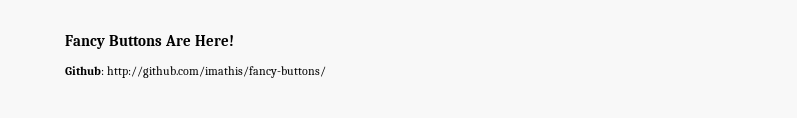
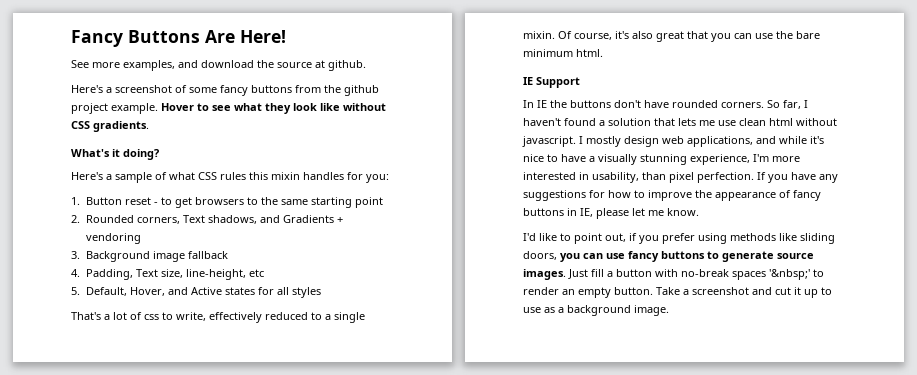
[65,66,327,78] Github: http://github.com/imathis/fancy-buttons/ -> [71,60,366,71] [71,85,379,96] [71,103,386,114] [71,121,149,132] [71,149,159,160] [71,172,389,183] [71,197,384,208] [71,215,344,224] [86,233,142,244] [71,251,229,262] [71,269,265,280] [71,287,322,298] [71,312,365,323] [523,31,820,42] [523,49,603,57] [523,77,580,88] [523,100,808,109] [523,118,837,126] [522,136,824,147] [523,154,800,165] [523,172,838,183] [523,190,821,201] [523,208,699,219] [523,233,835,244] [523,251,814,262] [523,269,824,280] [523,287,832,298] [523,305,669,316] See more examples, and download the source at github. // Here's a screenshot of some fancy buttons from the github project example. Hover to see what they look like without CSS gradients. // What's it doing? // Here's a sample of what CSS rules this mixin handles for you: // 1. Button reset - to get browsers to the same starting point // 2. Rounded corners, Text shadows, and Gradients + vendoring // 3. Background image fallback // 4. Padding, Text size, line-height, etc // 5. Default, Hover, and Active states for all styles // That's a lot of css to write, effectively reduced to a single mixin. Of course, it's also great that you can use the bare minimum html. // IE Support // In IE the buttons don't have rounded corners. So far, I haven't found a solution that lets me use clean html without javascript. I mostly design web applications, and while it's nice to have a visually stunning experience, I'm more interested in usability, than pixel perfection. If you have any suggestions for how to improve the appearance of fancy buttons in IE, please let me know. // I'd like to point out, if you prefer using methods like sliding doors, you can use fancy buttons to generate source images. Just fill a button with no-break spaces '&nbsp;' to render an empty button. Take a screenshot and cut it up to use as a background image.

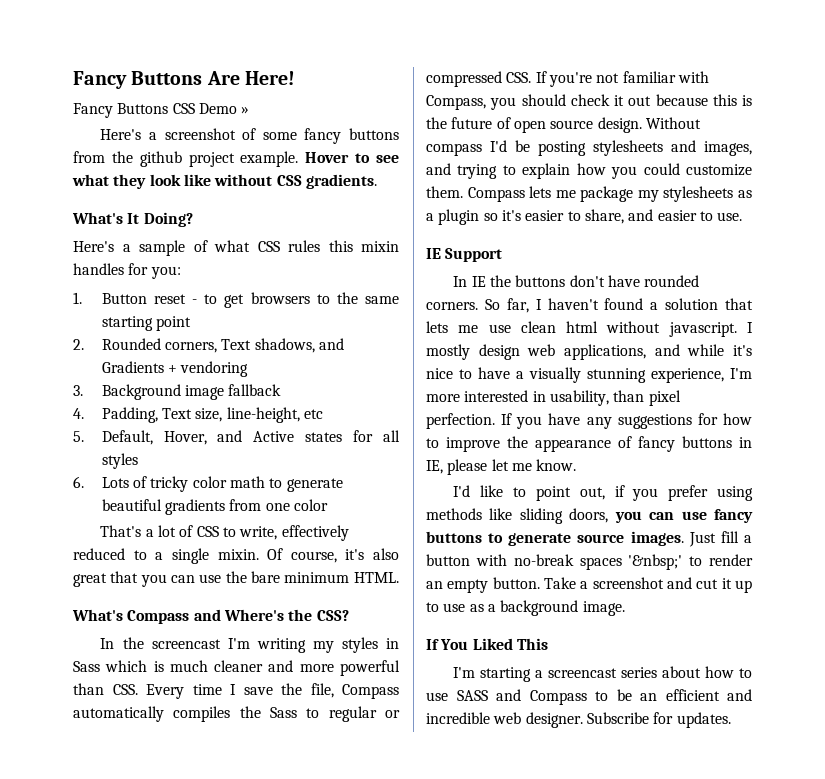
[71,60,366,71] See more examples, and download the source at github. -> [73,103,250,118] Fancy Buttons CSS Demo »
[112,149,159,160] it doing? -> [127,212,193,227] It Doing?
(322, 292) none -> [73,476,343,492] [101,499,328,515] // 6. Lots of tricky color math to generate beautiful gradients from one color
[144,314,159,320] css -> [196,526,219,537] CSS
[576,49,603,57] html. -> [353,572,399,583] [72,609,349,624] [100,637,399,653] [73,660,400,676] [73,683,399,699] [73,706,400,722] [426,71,709,87] [426,94,752,110] [426,117,701,133] [426,140,752,156] [426,163,752,179] [426,186,752,202] [426,209,743,225] HTML. // What's Compass and Where's the CSS? // In the screencast I'm writing my styles in Sass which is much cleaner and more powerful than CSS. Every time I save the file, Compass automatically compiles the Sass to regular or compressed CSS. If you're not familiar with Compass, you should check it out because this is the future of open source design. Without compass I'd be posting stylesheets and images, and trying to explain how you could customize them. Compass lets me package my stylesheets as a plugin so it's easier to share, and easier to use.
(669, 310) none -> [426,638,548,650] [453,666,752,682] [426,689,752,705] [426,712,731,728] // If You Liked This // I'm starting a screencast series about how to use SASS and Compass to be an efficient and incredible web designer. Subscribe for updates.

